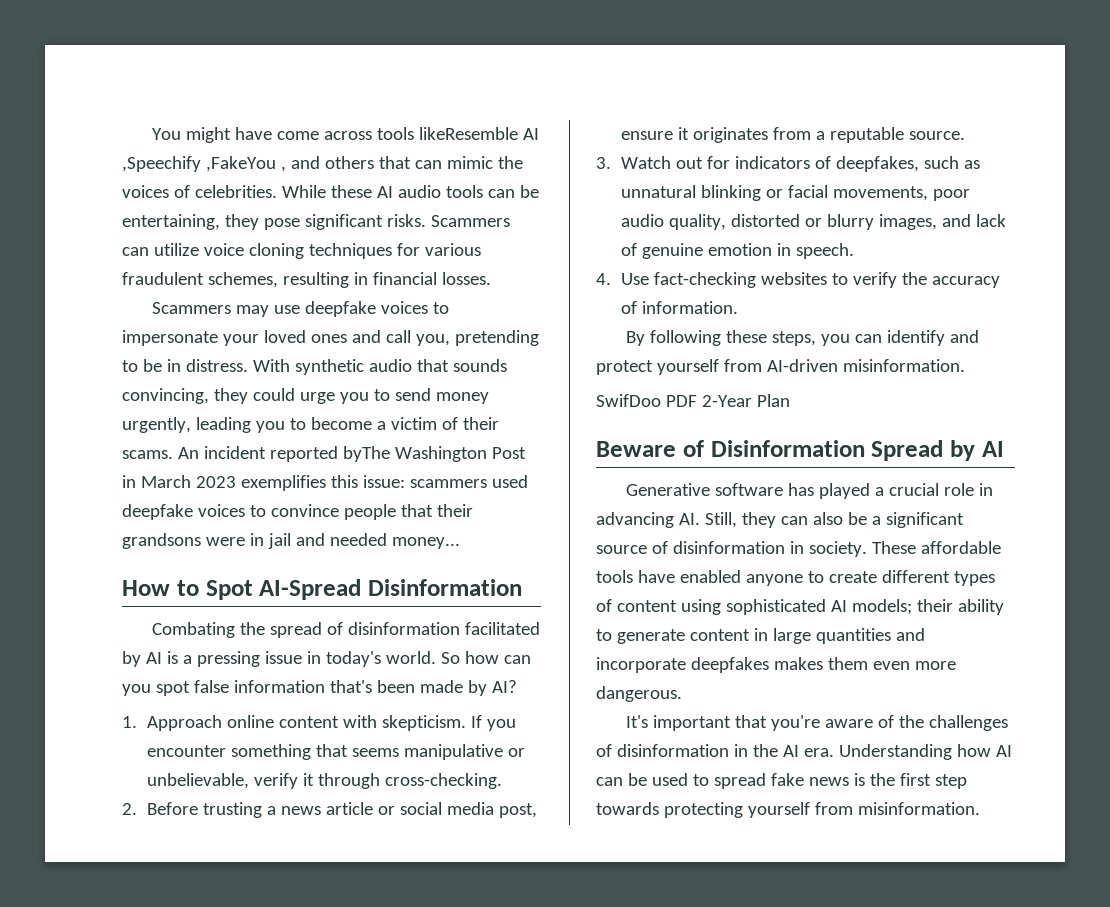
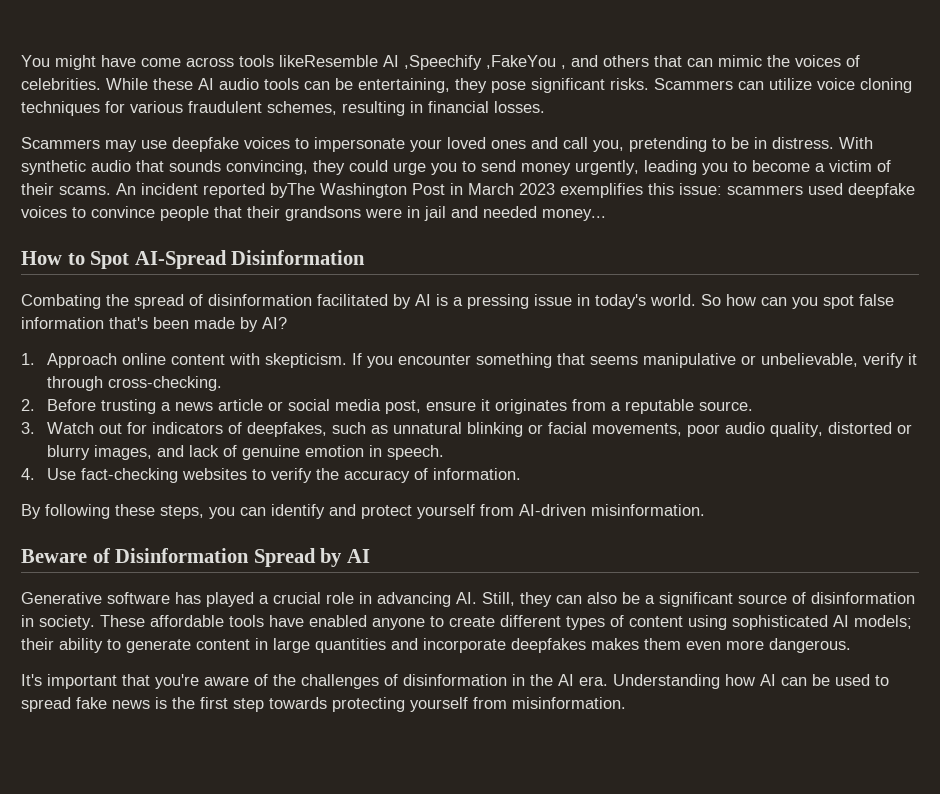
[596,394,790,407] // SwifDoo PDF 2-Year Plan -> (705, 510) none

